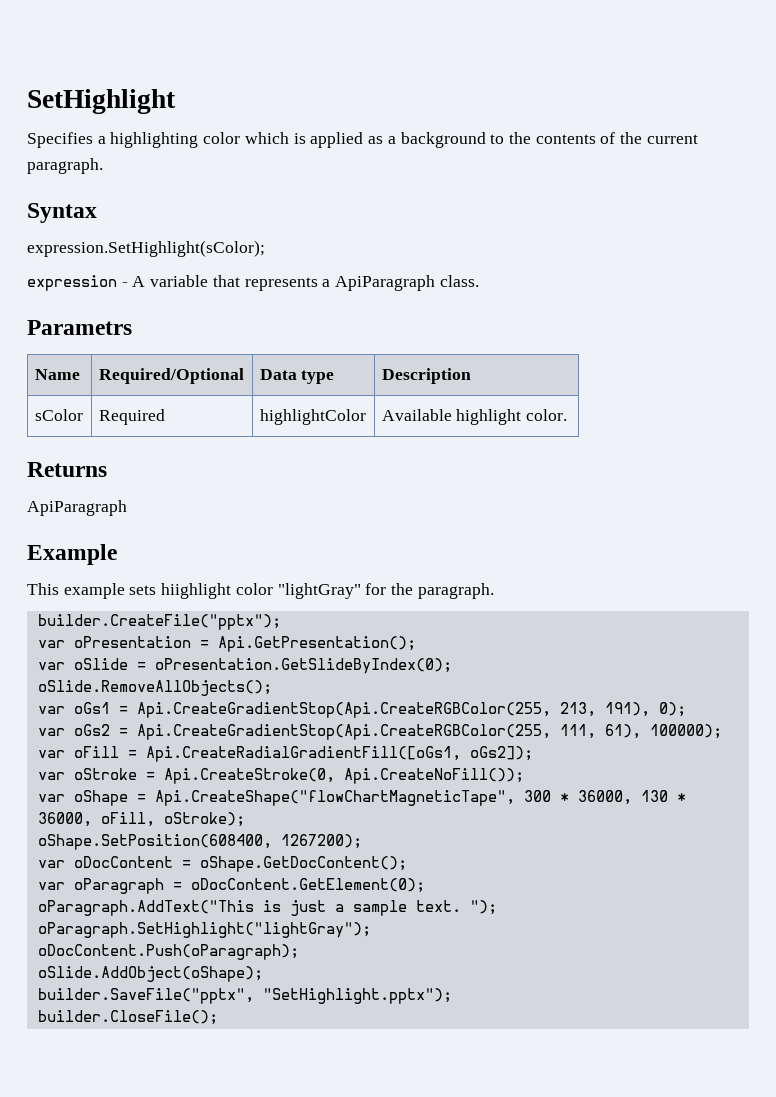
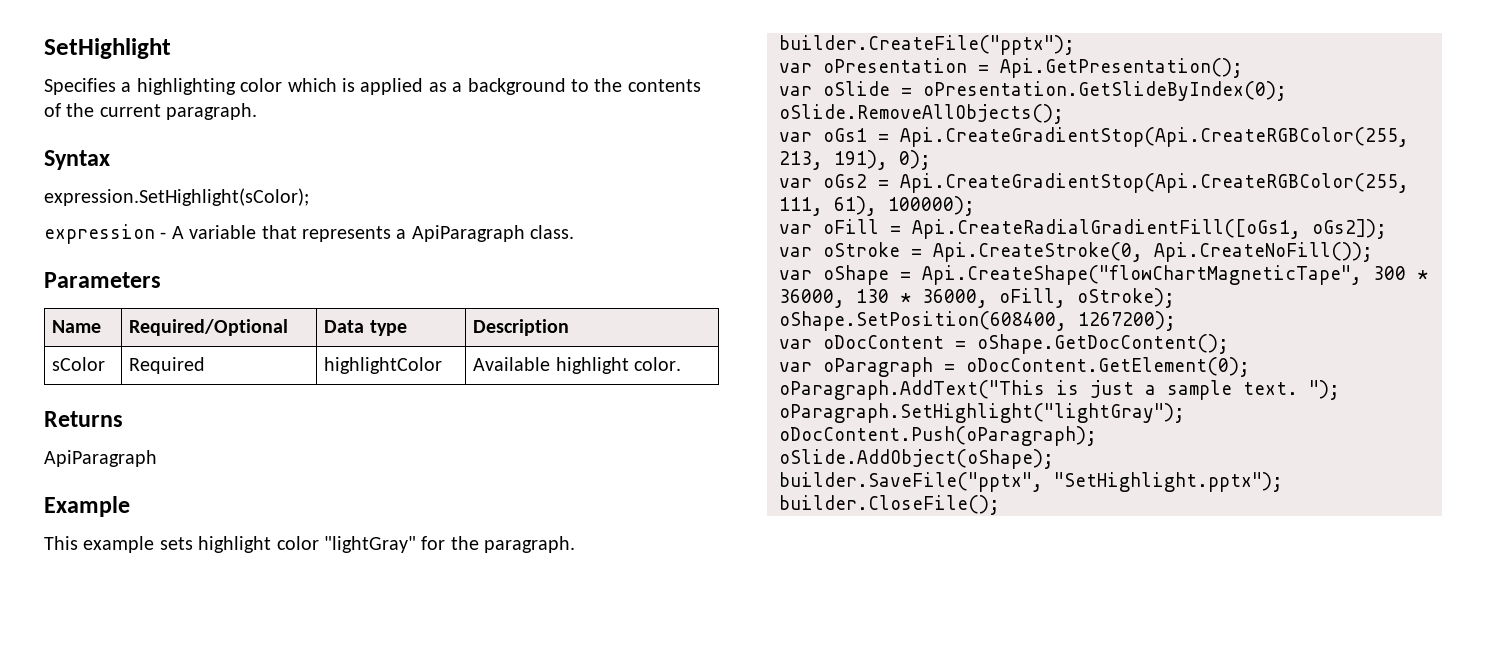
[27,320,132,335] Parametrs -> [44,272,161,288] Parameters
[161,583,232,599] hiighlight -> [198,536,272,553] highlight

